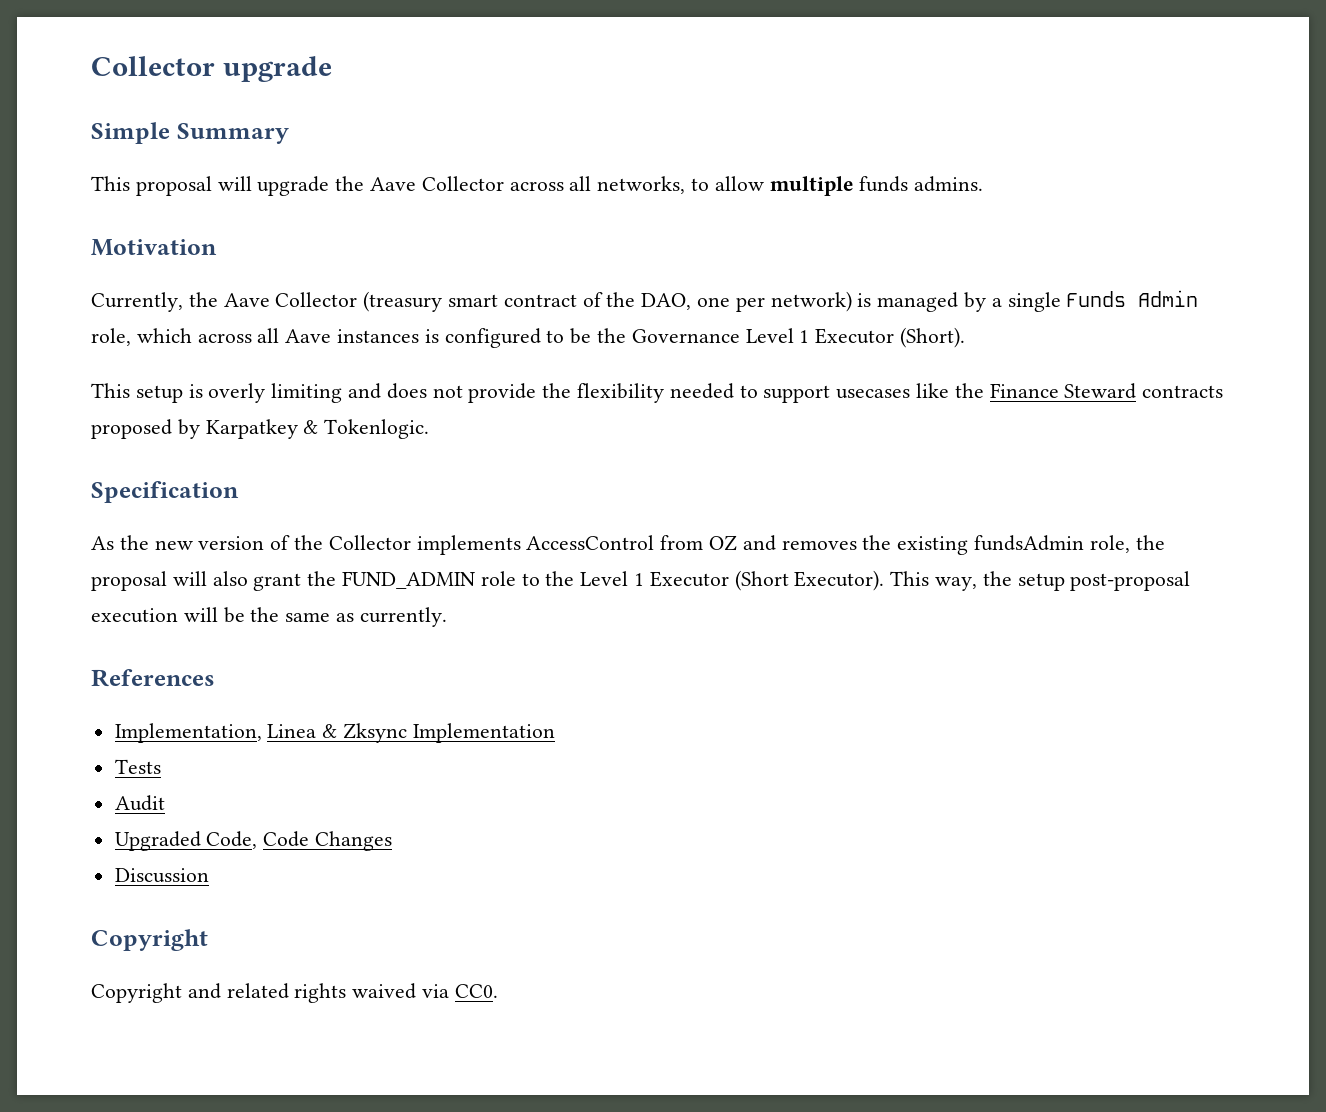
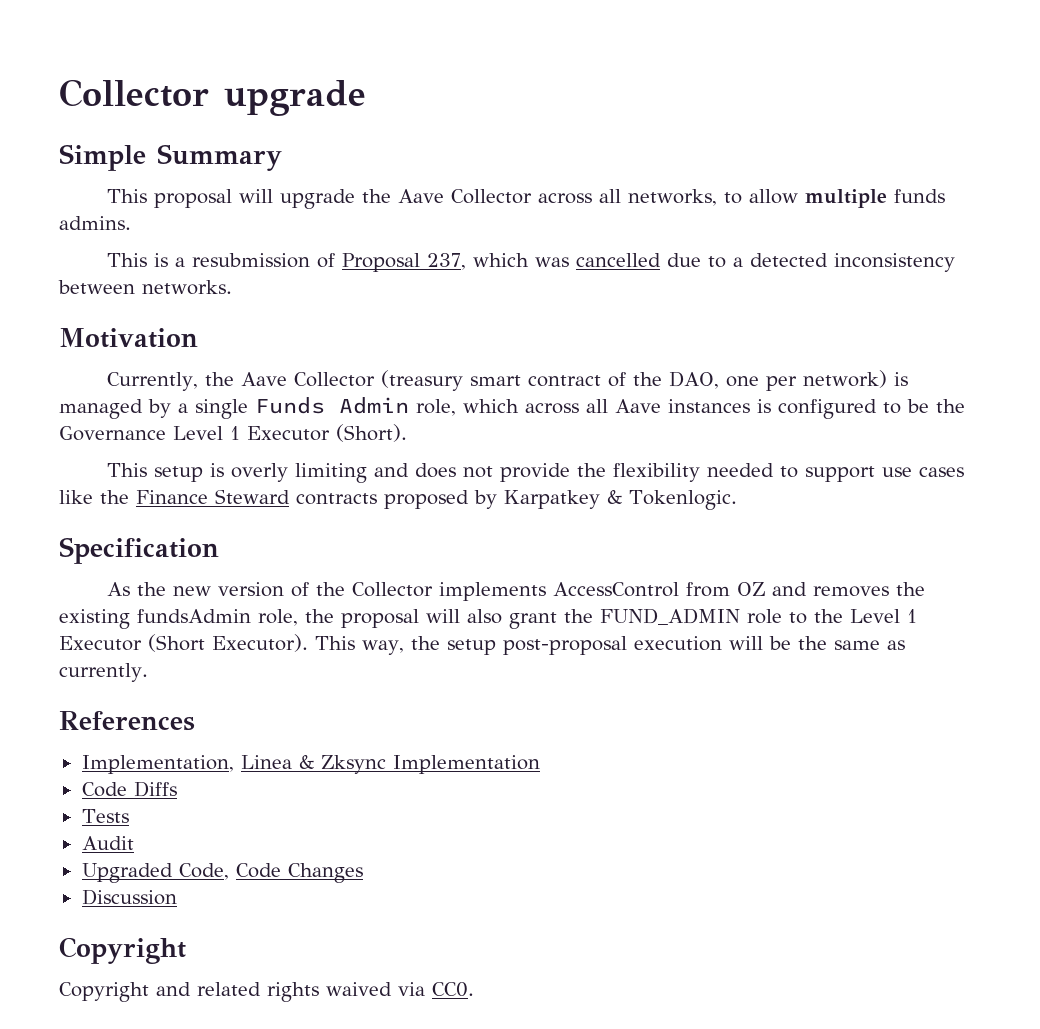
(984, 184) none -> [107,253,956,272] [58,280,232,295] // This is a resubmission of Proposal 237, which was cancelled due to a detected inconsistency between networks.
[836,389,911,399] usecases -> [882,467,965,477] use cases
(555, 733) none -> [81,781,177,797] // Code Diffs

